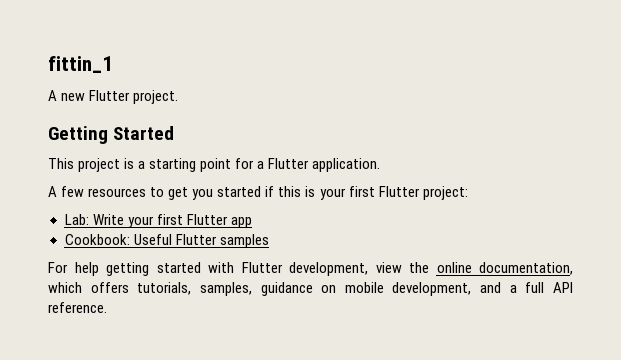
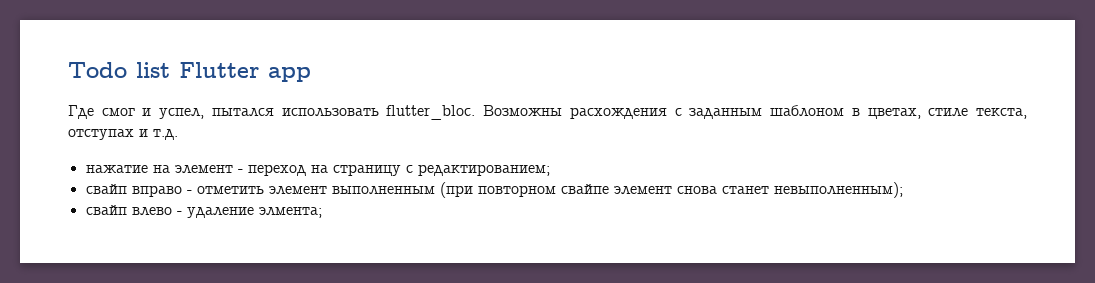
[48,56,113,73] [48,90,179,104] [48,126,175,144] [48,158,381,172] [48,186,468,200] [64,214,252,228] [64,234,269,248] [48,262,573,276] [48,282,573,296] [48,302,107,313] fittin_1 // A new Flutter project. // Getting Started // This project is a starting point for a Flutter application. // A few resources to get you started if this is your first Flutter project: // Lab: Write your first Flutter app // Cookbook: Useful Flutter samples // For help getting started with Flutter development, view the online documentation, which offers tutorials, samples, guidance on mobile development, and a full API reference. -> [68,62,311,82] [68,105,1027,120] [68,129,178,140] [85,164,550,176] [85,182,903,198] [85,205,322,218] Todo list Flutter app // Где смог и успел, пытался использовать flutter_bloc. Возможны расхождения с заданным шаблоном в цветах, стиле текста, отступах и т.д. // нажатие на элемент - переход на страницу с редактированием; // свайп вправо - отметить элемент выполненным (при повторном свайпе элемент снова станет невыполненным); // свайп влево - удаление элмента;

